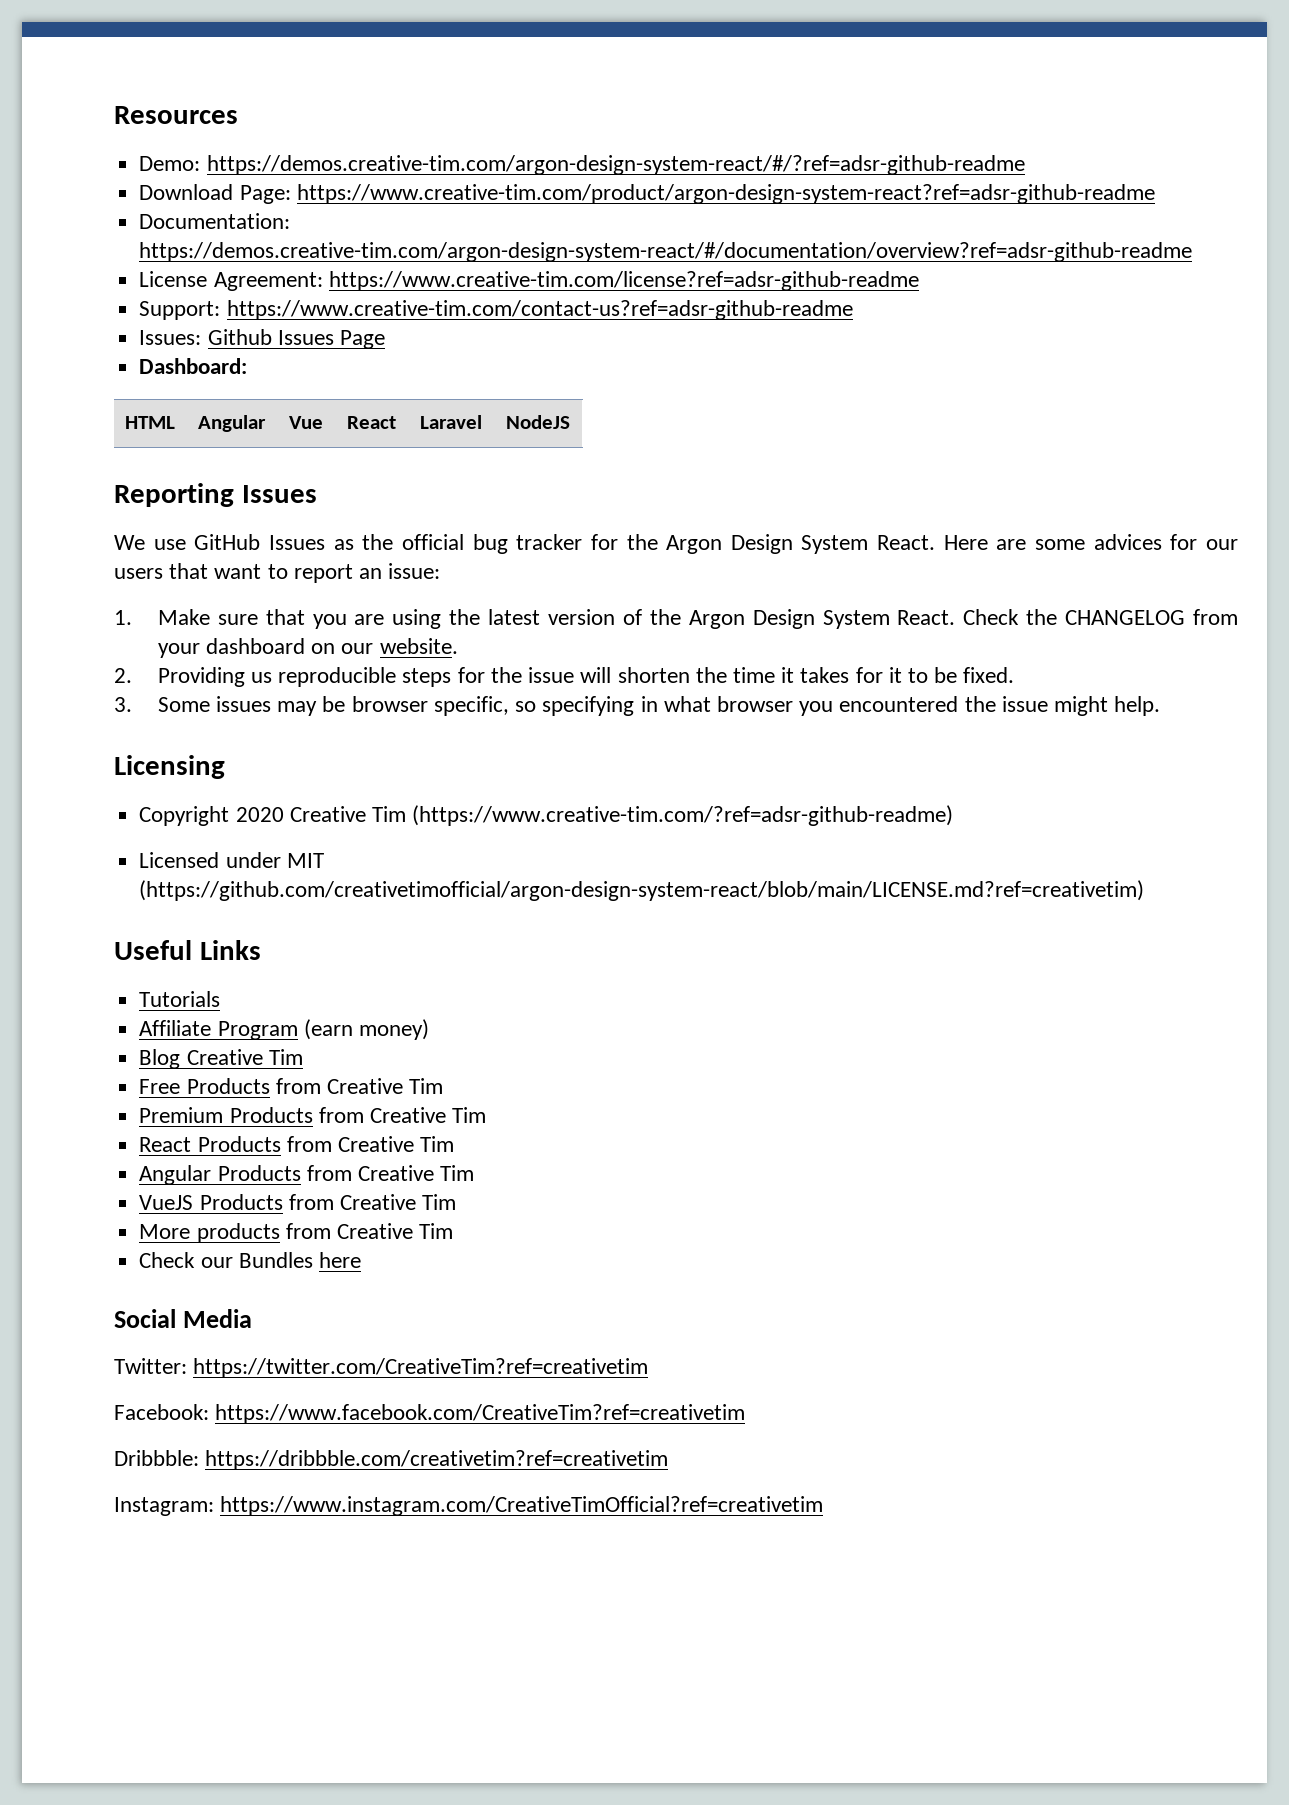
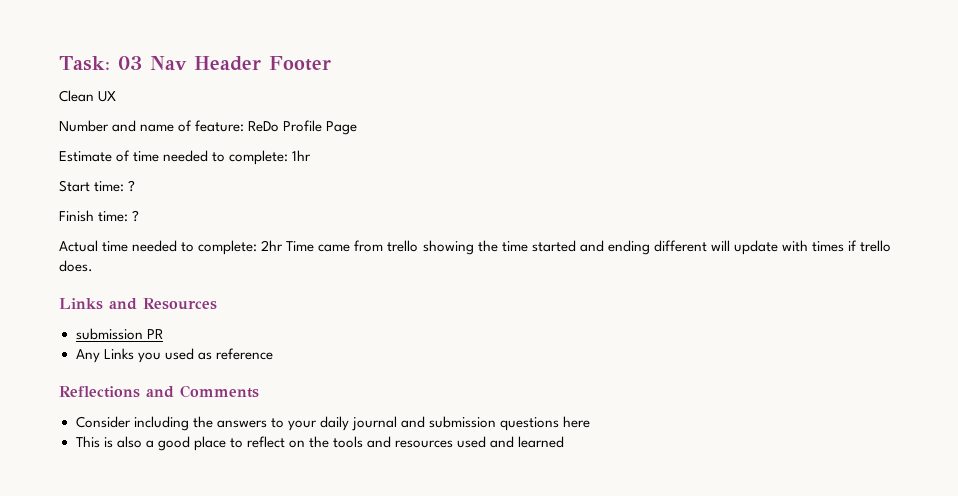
[114,106,238,124] [139,155,1025,175] [139,184,1155,204] [139,213,291,229] [139,242,1193,262] [139,271,919,291] [139,300,853,320] [139,329,385,349] [139,358,248,374] [125,416,176,429] [198,415,267,432] [289,416,324,429] [347,416,397,429] [420,415,483,429] [506,415,571,429] [114,483,317,507] [114,534,1238,554] [114,563,441,583] [114,609,1239,629] [157,638,458,658] [114,667,1015,687] [114,696,1161,716] [114,755,225,779] [139,805,954,826] [139,852,324,868] [139,880,1145,901] [114,940,261,960] [139,991,221,1007] [139,1019,429,1040] [139,1049,303,1069] [139,1078,444,1094] [139,1107,487,1123] [139,1136,455,1152] [139,1165,475,1185] [139,1194,457,1210] [139,1223,454,1243] [139,1252,361,1268] [114,1309,253,1328] [114,1358,649,1378] [114,1404,746,1424] [114,1450,669,1470] [114,1496,824,1516] Resources // Demo: https://demos.creative-tim.com/argon-design-system-react/#/?ref=adsr-github-readme // Download Page: https://www.creative-tim.com/product/argon-design-system-react?ref=adsr-github-readme // Documentation: https://demos.creative-tim.com/argon-design-system-react/#/documentation/overview?ref=adsr-github-readme // License Agreement: https://www.creative-tim.com/license?ref=adsr-github-readme // Support: https://www.creative-tim.com/contact-us?ref=adsr-github-readme // Issues: Github Issues Page // Dashboard: // HTML | Angular | Vue | React | Laravel | NodeJS // Reporting Issues // We use GitHub Issues as the official bug tracker for the Argon Design System React. Here are some advices for our users that want to report an issue: // 1. Make sure that you are using the latest version of the Argon Design System React. Check the CHANGELOG from your dashboard on our website. // 2. Providing us reproducible steps for the issue will shorten the time it takes for it to be fixed. // 3. Some issues may be browser specific, so specifying in what browser you encountered the issue might help. // Licensing // Copyright 2020 Creative Tim (https://www.creative-tim.com/?ref=adsr-github-readme) // Licensed under MIT (https://github.com/creativetimofficial/argon-design-system-react/blob/main/LICENSE.md?ref=creativetim) // Useful Links // Tutorials // Affiliate Program (earn money) // Blog Creative Tim // Free Products from Creative Tim // Premium Products from Creative Tim // React Products from Creative Tim // Angular Products from Creative Tim // VueJS Products from Creative Tim // More products from Creative Tim // Check our Bundles here // Social Media // Twitter: https://twitter.com/CreativeTim?ref=creativetim // Facebook: https://www.facebook.com/CreativeTim?ref=creativetim // Dribbble: https://dribbble.com/creativetim?ref=creativetim // Instagram: https://www.instagram.com/CreativeTimOfficial?ref=creativetim -> [59,56,331,71] [59,90,117,102] [59,120,358,135] [59,150,312,165] [59,180,136,192] [59,210,140,222] [59,240,892,255] [59,260,93,272] [59,298,217,310] [75,328,163,340] [75,348,273,363] [59,385,259,398] [75,416,591,431] [75,436,565,451] Task: 03 Nav Header Footer // Clean UX // Number and name of feature: ReDo Profile Page // Estimate of time needed to complete: 1hr // Start time: ? // Finish time: ? // Actual time needed to complete: 2hr Time came from trello showing the time started and ending different will update with times if trello does. // Links and Resources // submission PR // Any Links you used as reference // Reflections and Comments // Consider including the answers to your daily journal and submission questions here // This is also a good place to reflect on the tools and resources used and learned

